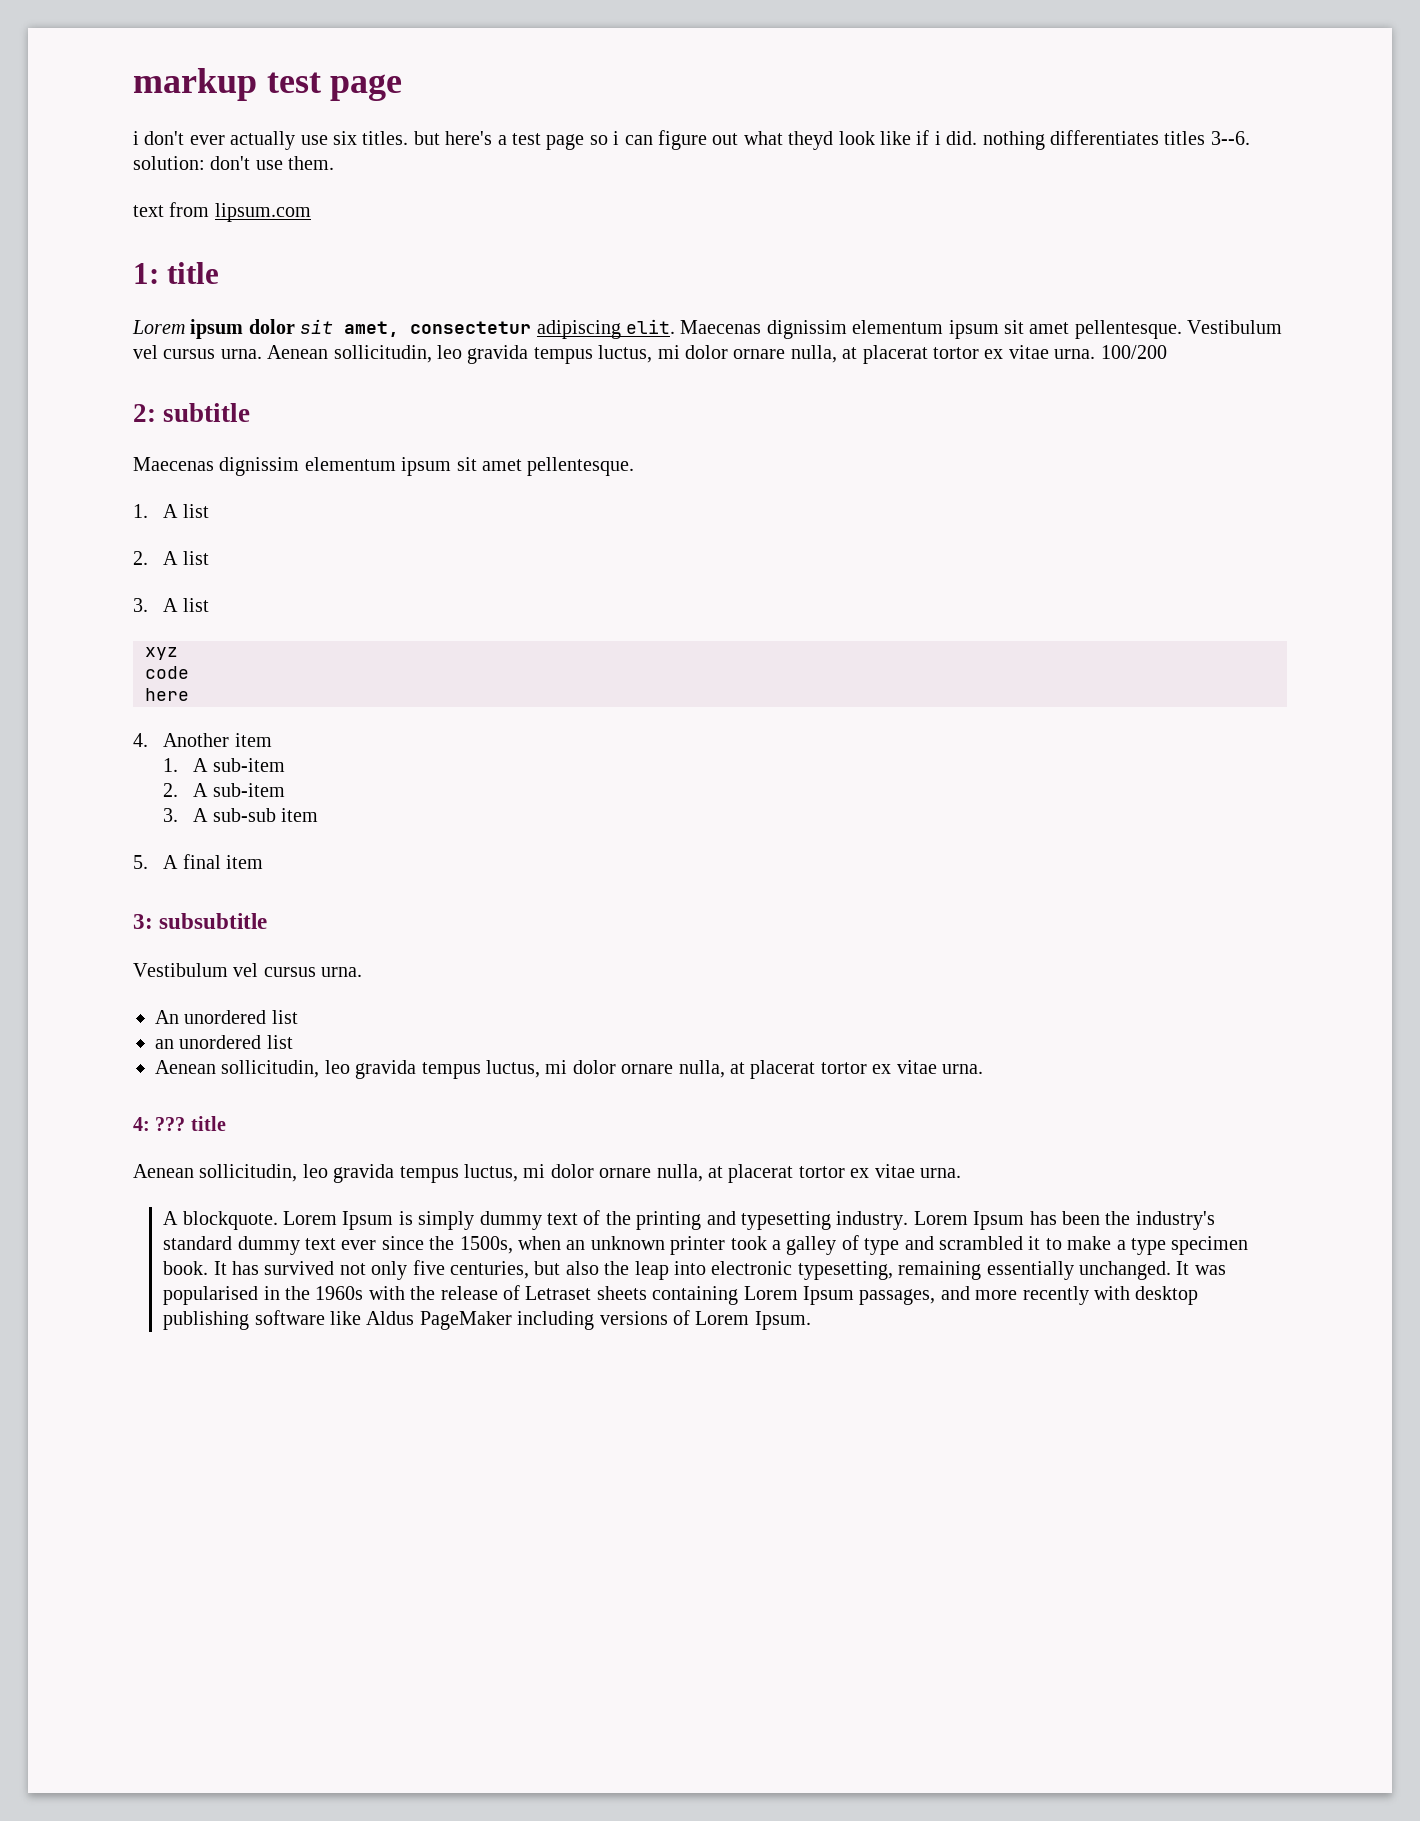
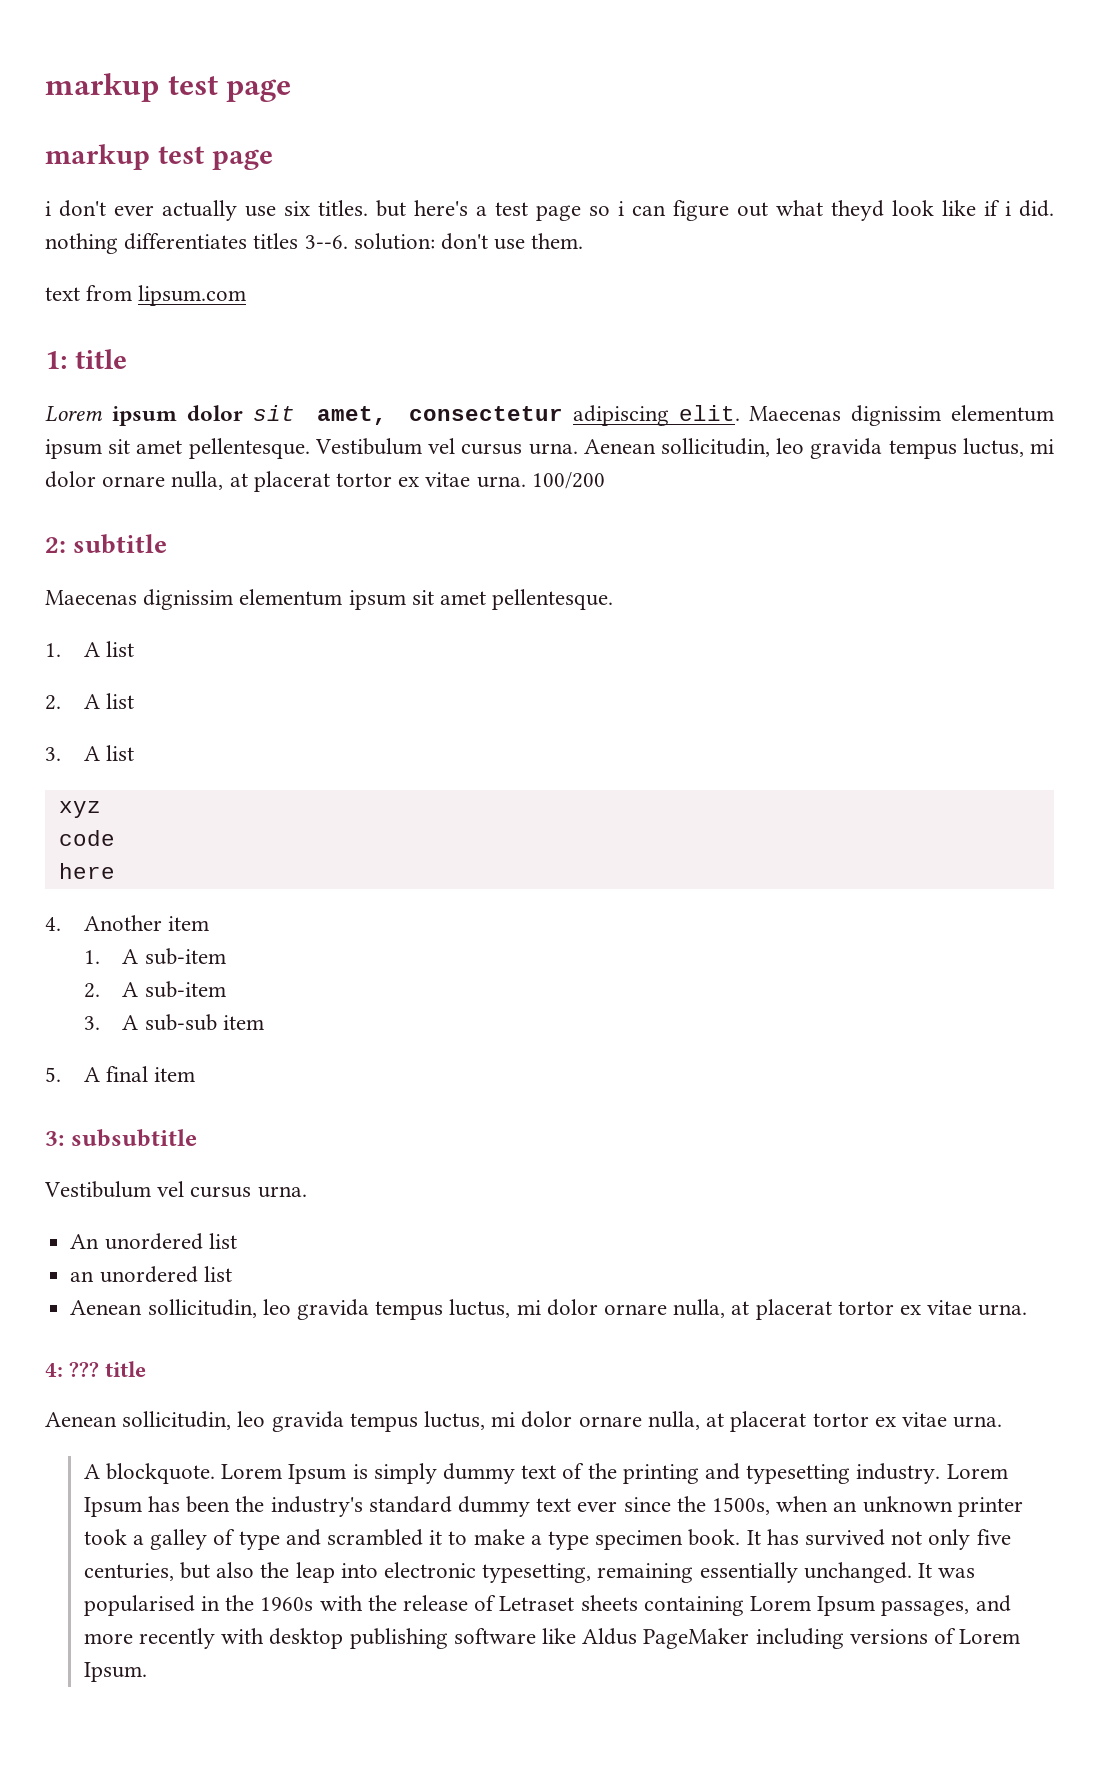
[133,68,403,101] markup test page -> [45,73,292,102] [45,144,273,170] markup test page // markup test page

